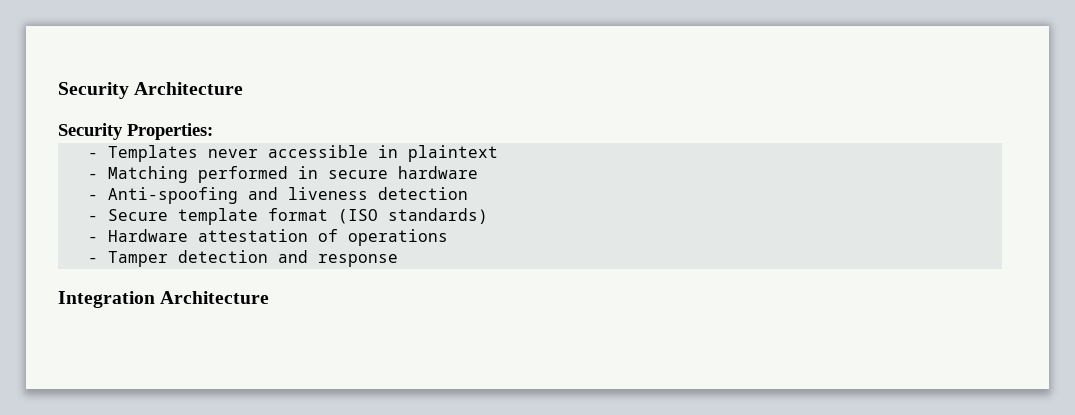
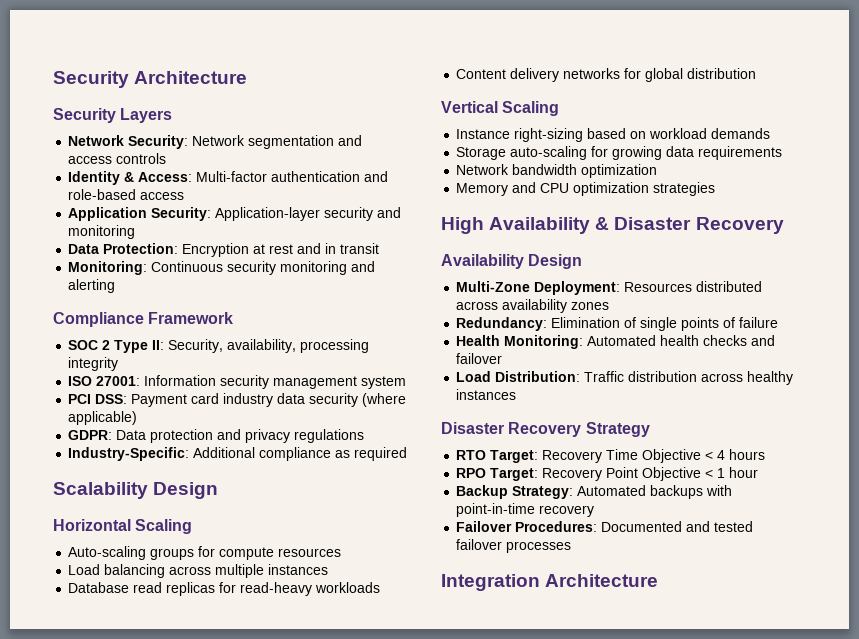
[127,123,213,140] [88,145,499,162] [88,166,479,183] [88,187,469,204] [88,208,489,225] [88,229,449,246] [88,250,399,267] Properties: // - Templates never accessible in plaintext // - Matching performed in secure hardware // - Anti-spoofing and liveness detection // - Secure template format (ISO standards) // - Hardware attestation of operations // - Tamper detection and response -> [120,108,173,123] [68,135,363,149] [68,153,167,164] [68,171,389,185] [68,189,185,200] [68,207,402,221] [68,225,136,239] [68,243,380,257] [68,261,376,275] [68,279,116,293] [53,312,234,327] [68,339,370,353] [68,357,119,371] [68,375,407,389] [68,393,407,407] [68,411,138,425] [68,429,365,443] [68,447,408,461] [53,482,219,499] [53,519,193,534] [68,546,342,560] [68,564,329,578] [68,582,381,596] [456,68,757,82] [441,101,560,116] [456,128,771,142] [456,146,783,160] [456,164,658,178] [456,182,716,196] [441,217,784,234] [441,254,583,269] [456,281,763,295] [456,299,610,313] [456,317,779,331] [456,335,776,349] [456,353,503,364] [456,371,794,385] [456,389,517,400] [441,422,650,437] [456,449,766,463] [456,467,759,481] [456,485,733,499] [456,503,595,517] [456,521,754,532] [456,539,572,553] Layers // Network Security: Network segmentation and access controls // Identity & Access: Multi-factor authentication and role-based access // Application Security: Application-layer security and monitoring // Data Protection: Encryption at rest and in transit // Monitoring: Continuous security monitoring and alerting // Compliance Framework // SOC 2 Type II: Security, availability, processing integrity // ISO 27001: Information security management system // PCI DSS: Payment card industry data security (where applicable) // GDPR: Data protection and privacy regulations // Industry-Specific: Additional compliance as required // Scalability Design // Horizontal Scaling // Auto-scaling groups for compute resources // Load balancing across multiple instances // Database read replicas for read-heavy workloads // Content delivery networks for global distribution // Vertical Scaling // Instance right-sizing based on workload demands // Storage auto-scaling for growing data requirements // Network bandwidth optimization // Memory and CPU optimization strategies // High Availability & Disaster Recovery // Availability Design // Multi-Zone Deployment: Resources distributed across availability zones // Redundancy: Elimination of single points of failure // Health Monitoring: Automated health checks and failover // Load Distribution: Traffic distribution across healthy instances // Disaster Recovery Strategy // RTO Target: Recovery Time Objective < 4 hours // RPO Target: Recovery Point Objective < 1 hour // Backup Strategy: Automated backups with point-in-time recovery // Failover Procedures: Documented and tested failover processes

